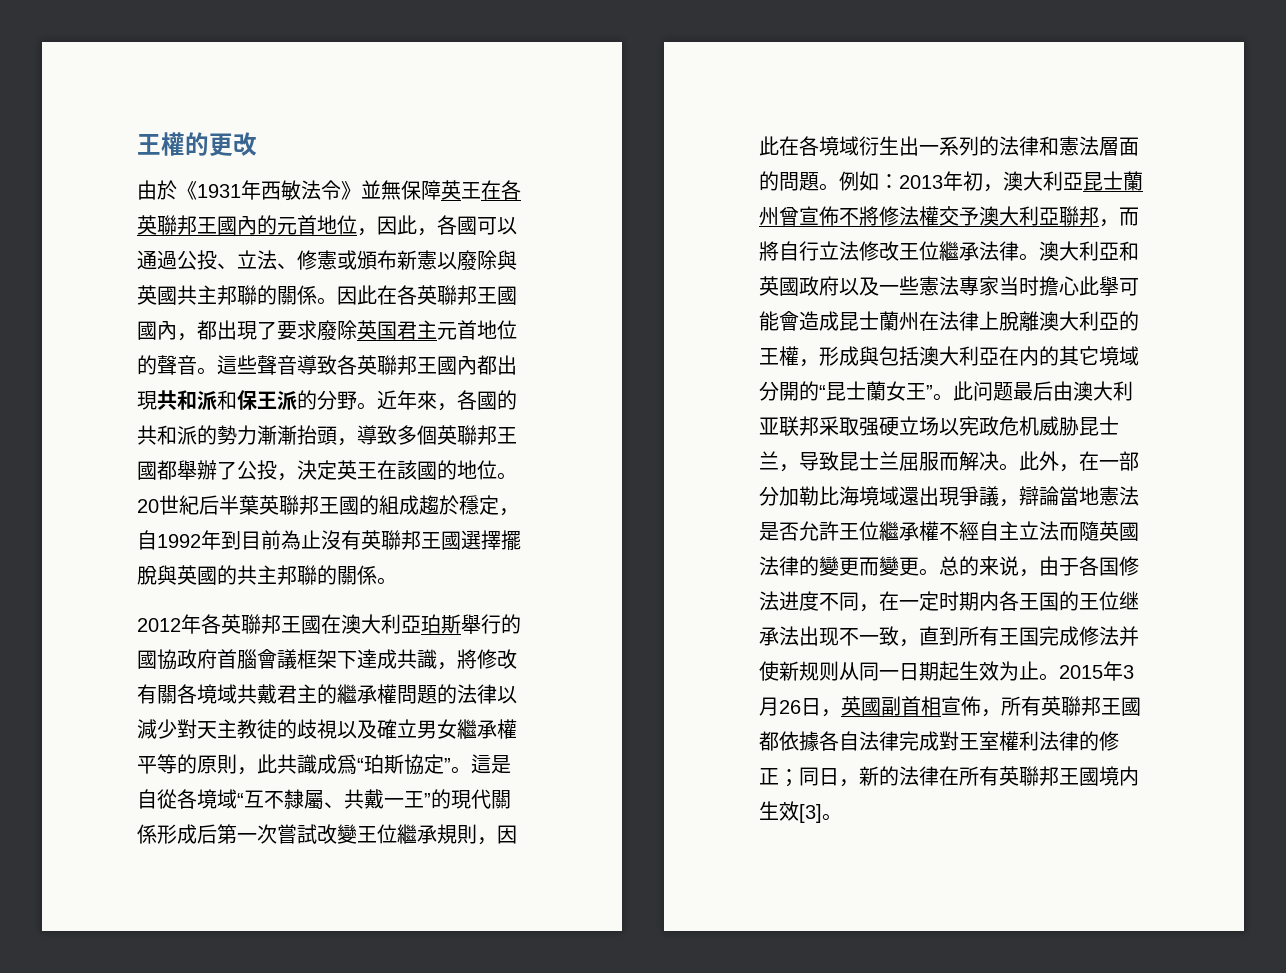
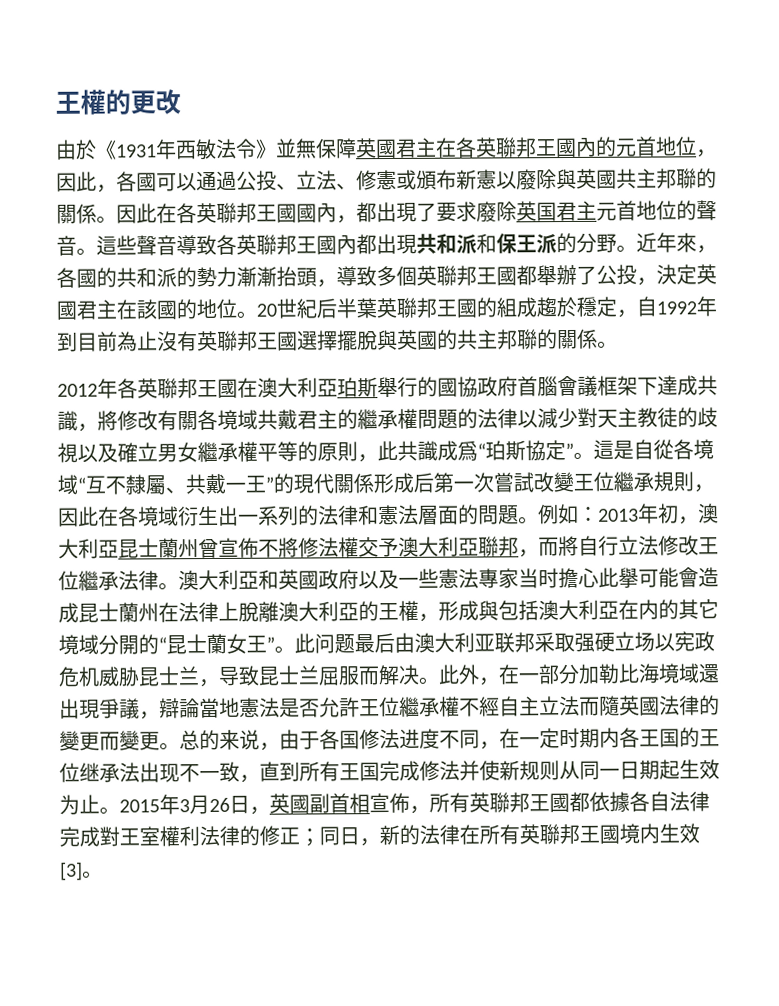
[461,182,481,199] 王 -> [375,137,437,159] 國君主
[357,462,377,479] 王 -> [56,299,117,320] 國君主

